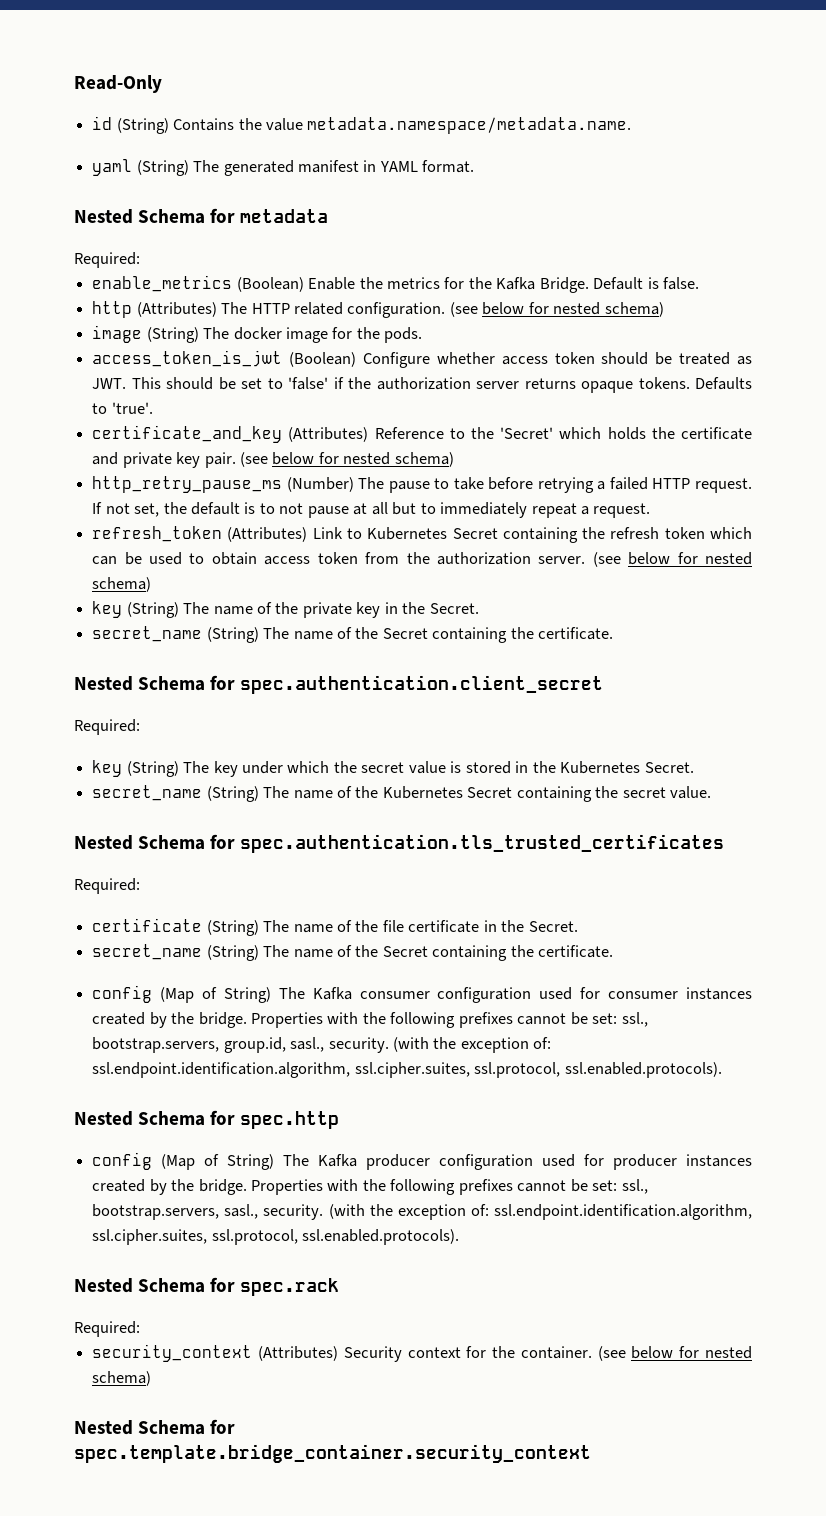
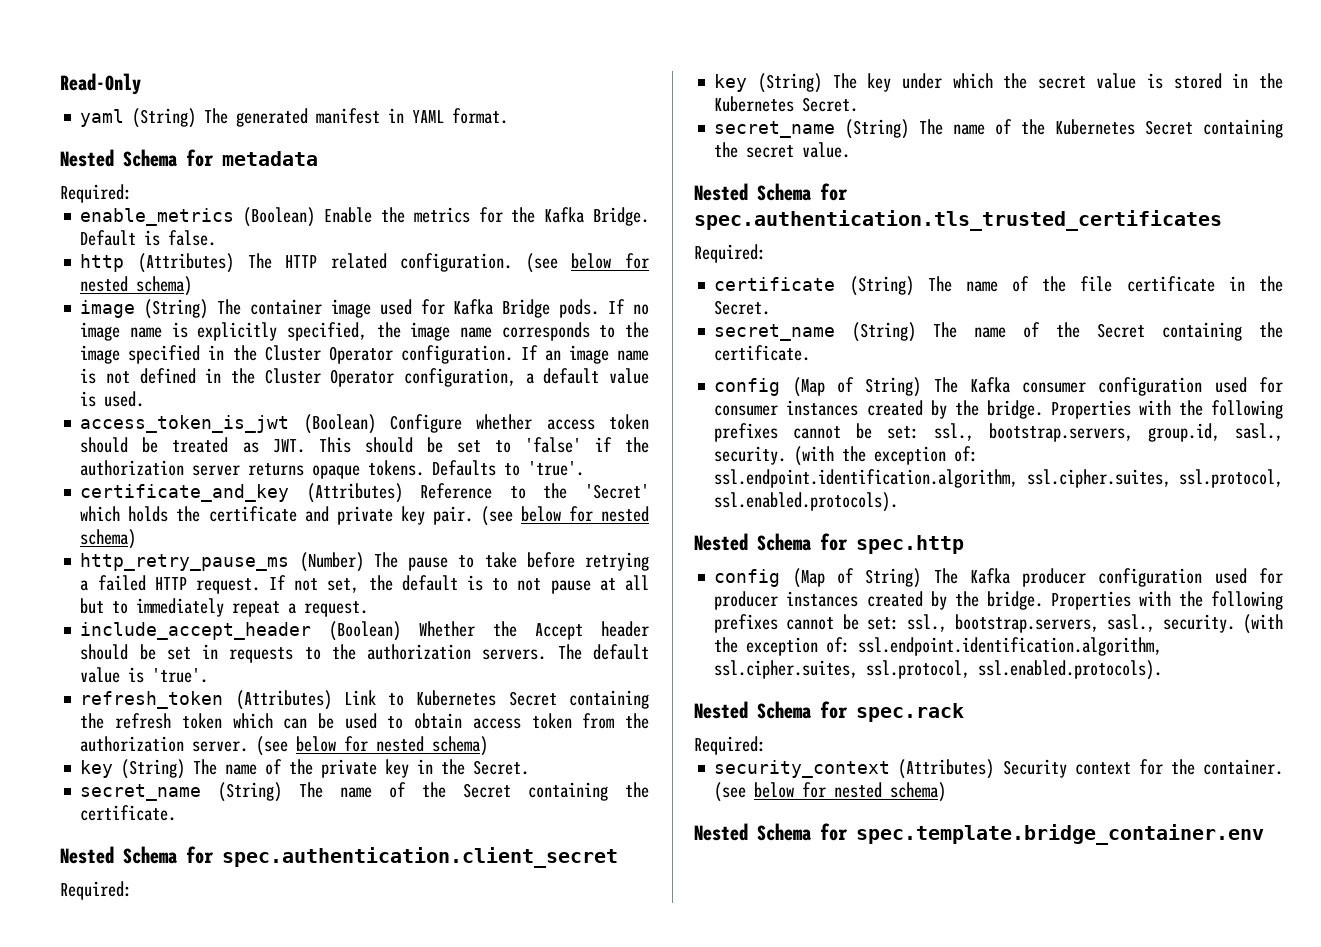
[92,116,632,134] // id (String) Contains the value metadata.namespace/metadata.name. -> (141, 84) none
[233,327,423,343] docker image for the pods. -> [249,299,649,318] [80,322,649,341] [80,345,649,364] [80,368,649,387] [80,391,145,407] container image used for Kafka Bridge pods. If no image name is explicitly specified, the image name corresponds to the image specified in the Cluster Operator configuration. If an image name is not defined in the Cluster Operator configuration, a default value is used.
(651, 510) none -> [80,621,649,641] [80,644,649,663] [80,667,209,683] // include_accept_header (Boolean) Whether the Accept header should be set in requests to the authorization servers. The default value is 'true'.
[74,1444,591,1463] spec.template.bridge_container.security_context -> [856,824,1264,845] spec.template.bridge_container.env

